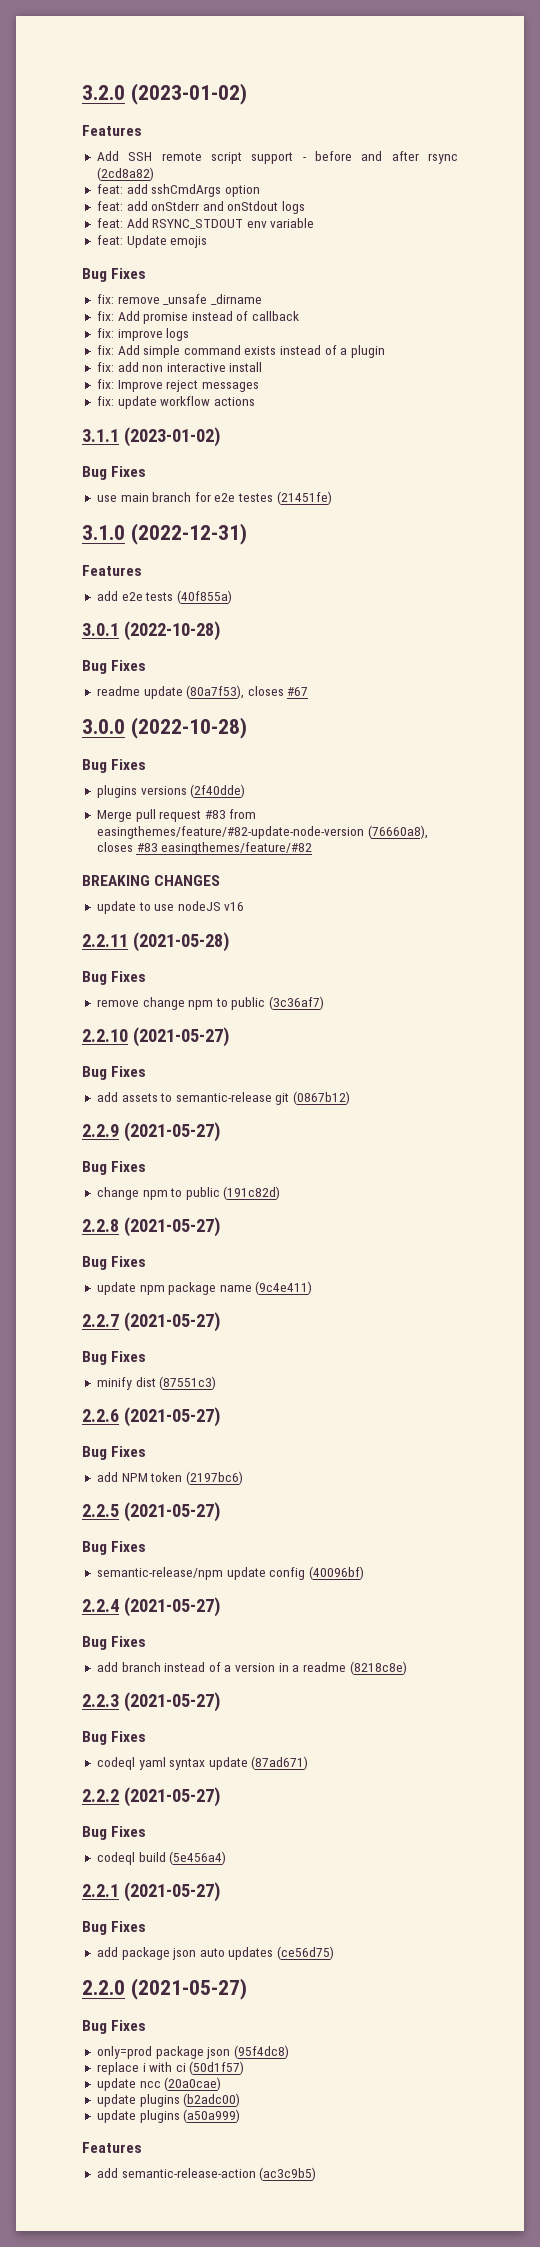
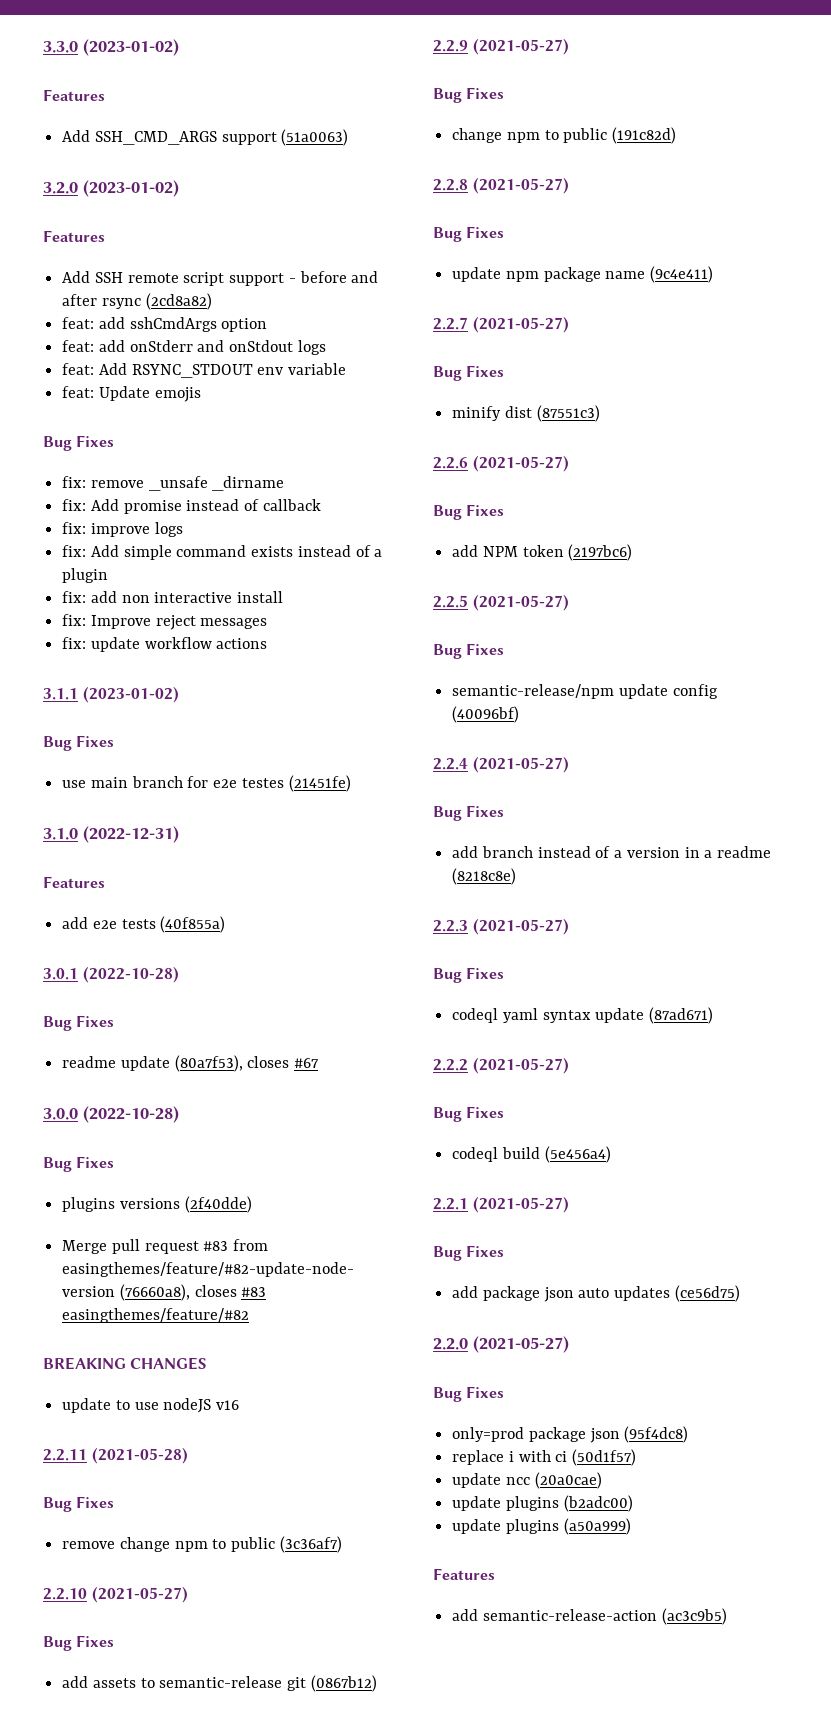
(82, 92) none -> [43,39,179,56] [43,89,105,101] [62,129,349,146] 3.3.0 (2023-01-02) // Features // Add SSH_CMD_ARGS support (51a0063) //

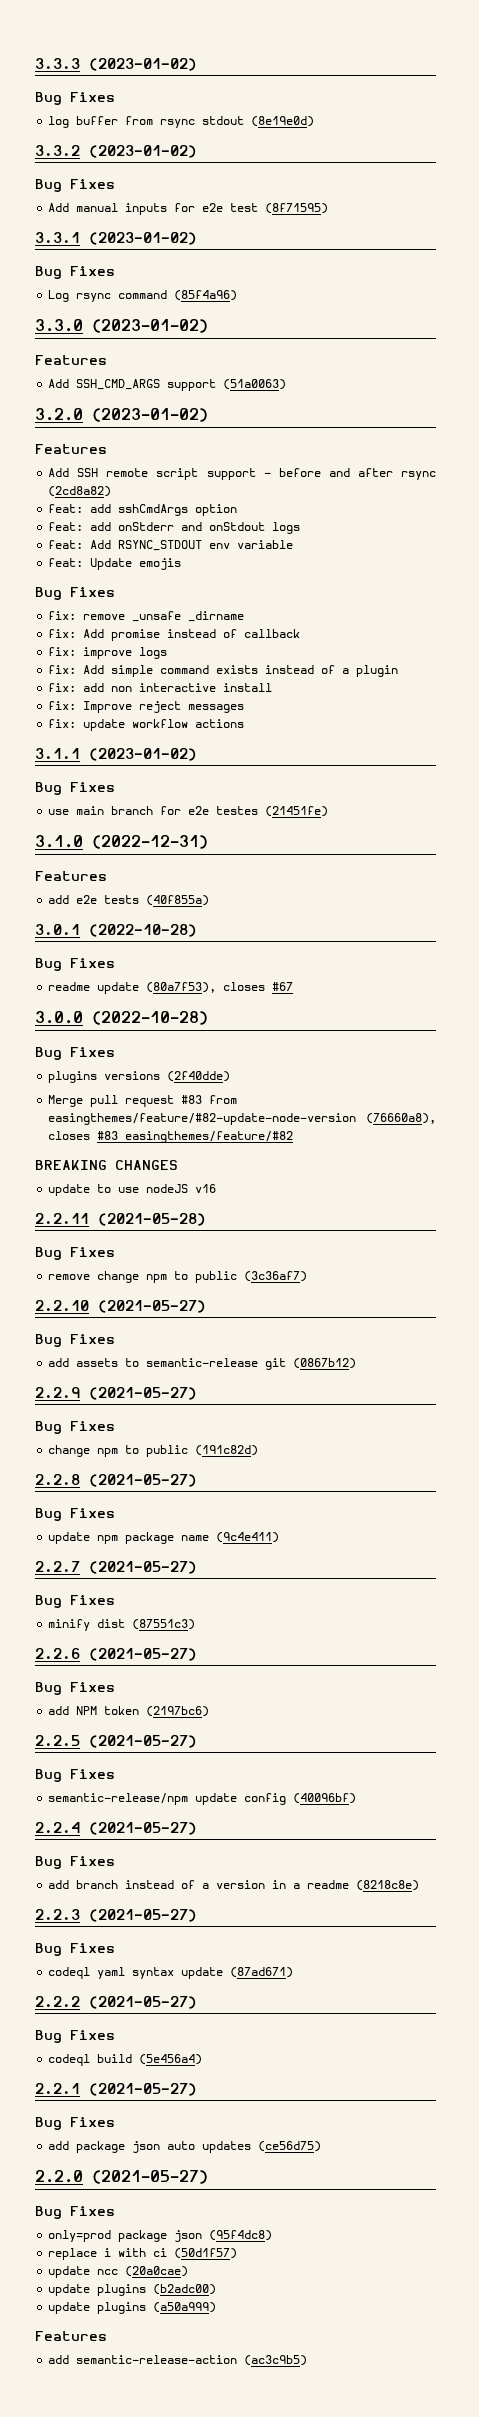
(43, 47) none -> [35,58,197,71] [35,92,115,105] [48,116,315,128] [35,145,197,158] [35,179,115,192] [48,203,329,215] [35,232,197,245] [35,266,115,279] [48,290,238,302] 3.3.3 (2023-01-02) // Bug Fixes // log buffer from rsync stdout (8e19e0d) // 3.3.2 (2023-01-02) // Bug Fixes // Add manual inputs for e2e test (8f71595) // 3.3.1 (2023-01-02) // Bug Fixes // Log rsync command (85f4a96) //

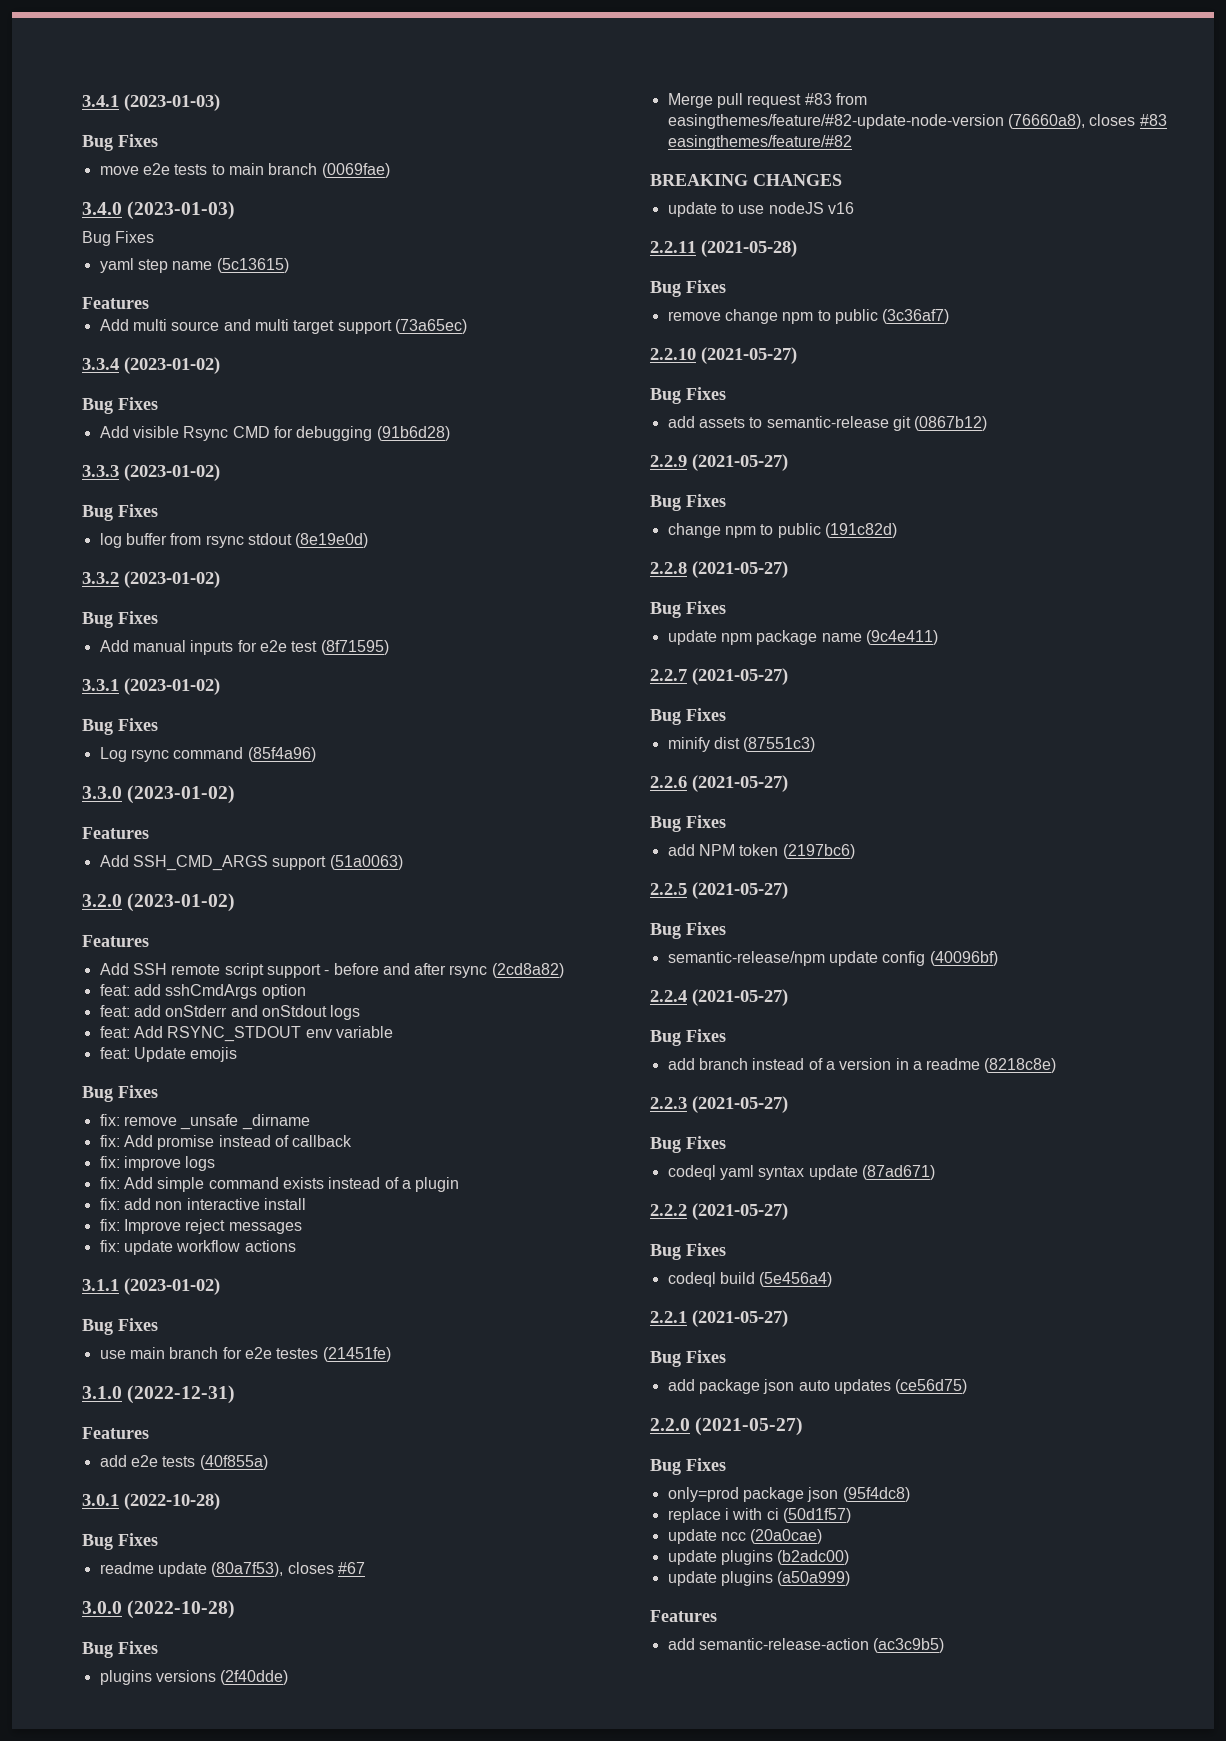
(35, 63) none -> [82,94,220,111] [82,134,158,151] [99,163,390,178] [82,201,236,220] [82,231,155,246] [99,258,289,273] [82,297,149,309] [99,319,467,334] [82,357,220,374] [82,397,158,414] [99,426,450,441] 3.4.1 (2023-01-03) // Bug Fixes // move e2e tests to main branch (0069fae) // 3.4.0 (2023-01-03) // Bug Fixes // yaml step name (5c13615) // Features // Add multi source and multi target support (73a65ec) // 3.3.4 (2023-01-02) // Bug Fixes // Add visible Rsync CMD for debugging (91b6d28) //

